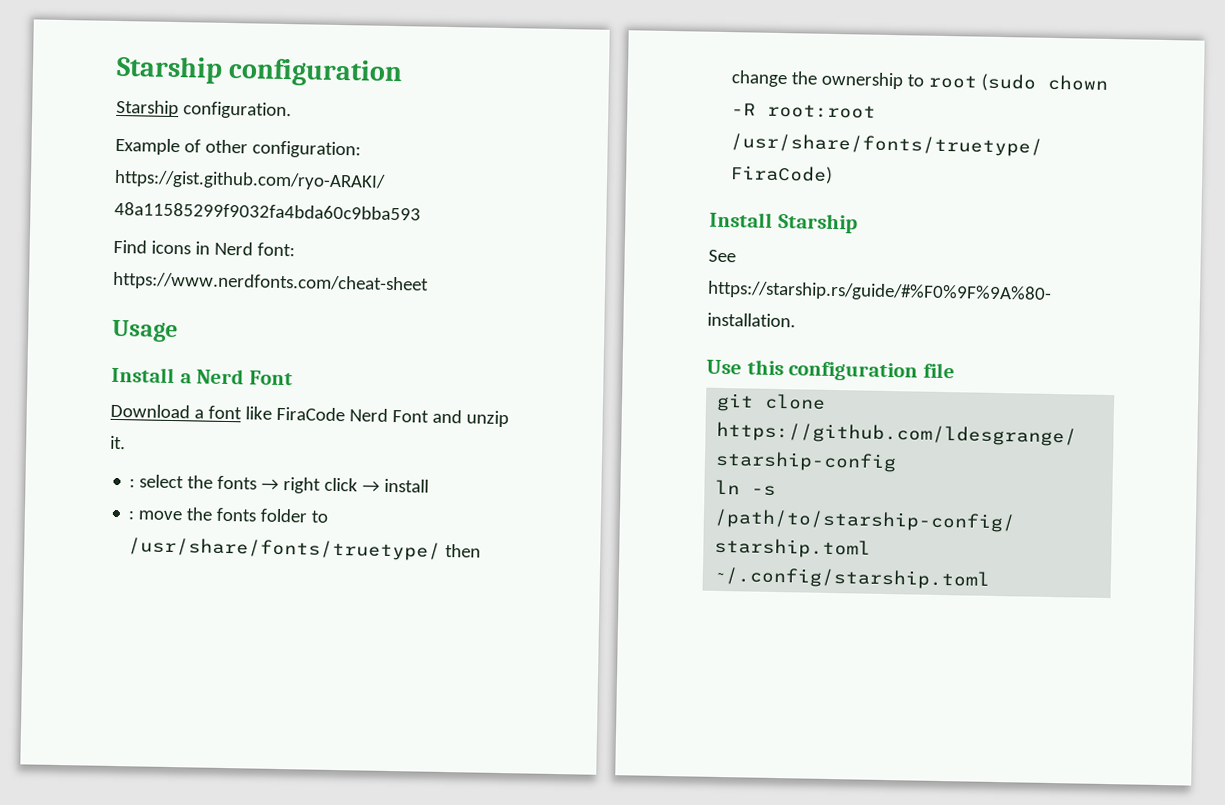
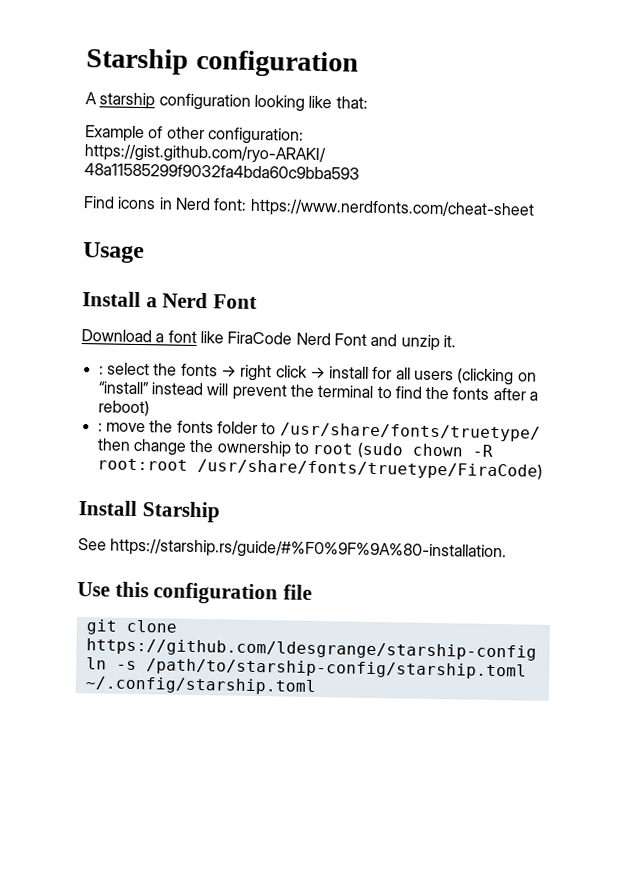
[116,99,292,120] Starship configuration. -> [85,92,368,112] A starship configuration looking like that:
(430, 485) none -> [372,366,537,386] [97,381,539,401] [97,400,150,417] for all users (clicking on “install” instead will prevent the terminal to find the fonts after a reboot)

